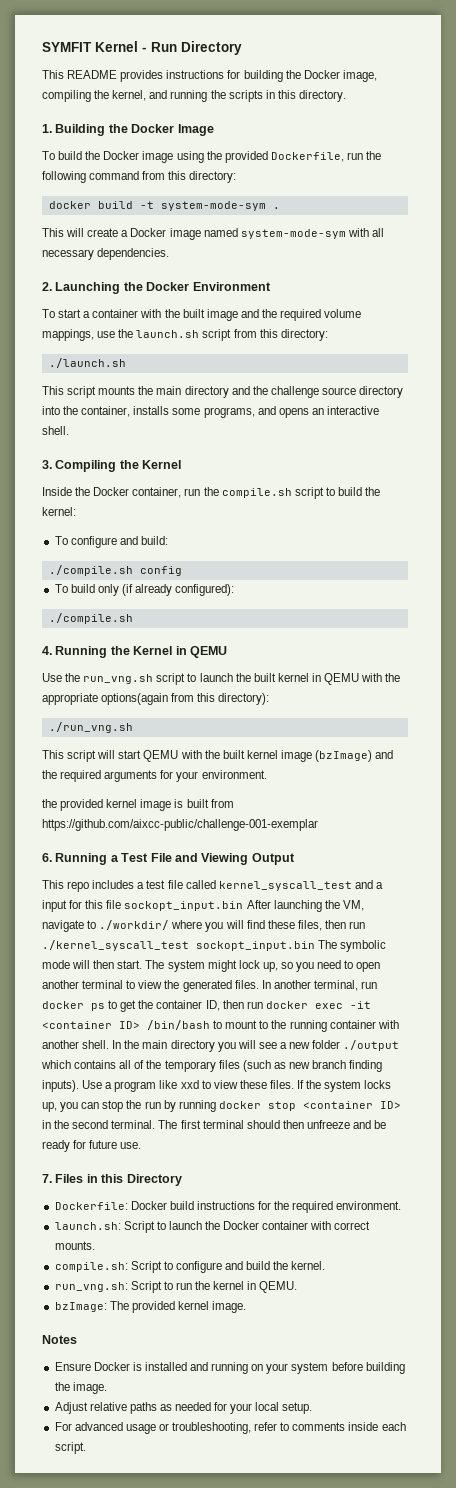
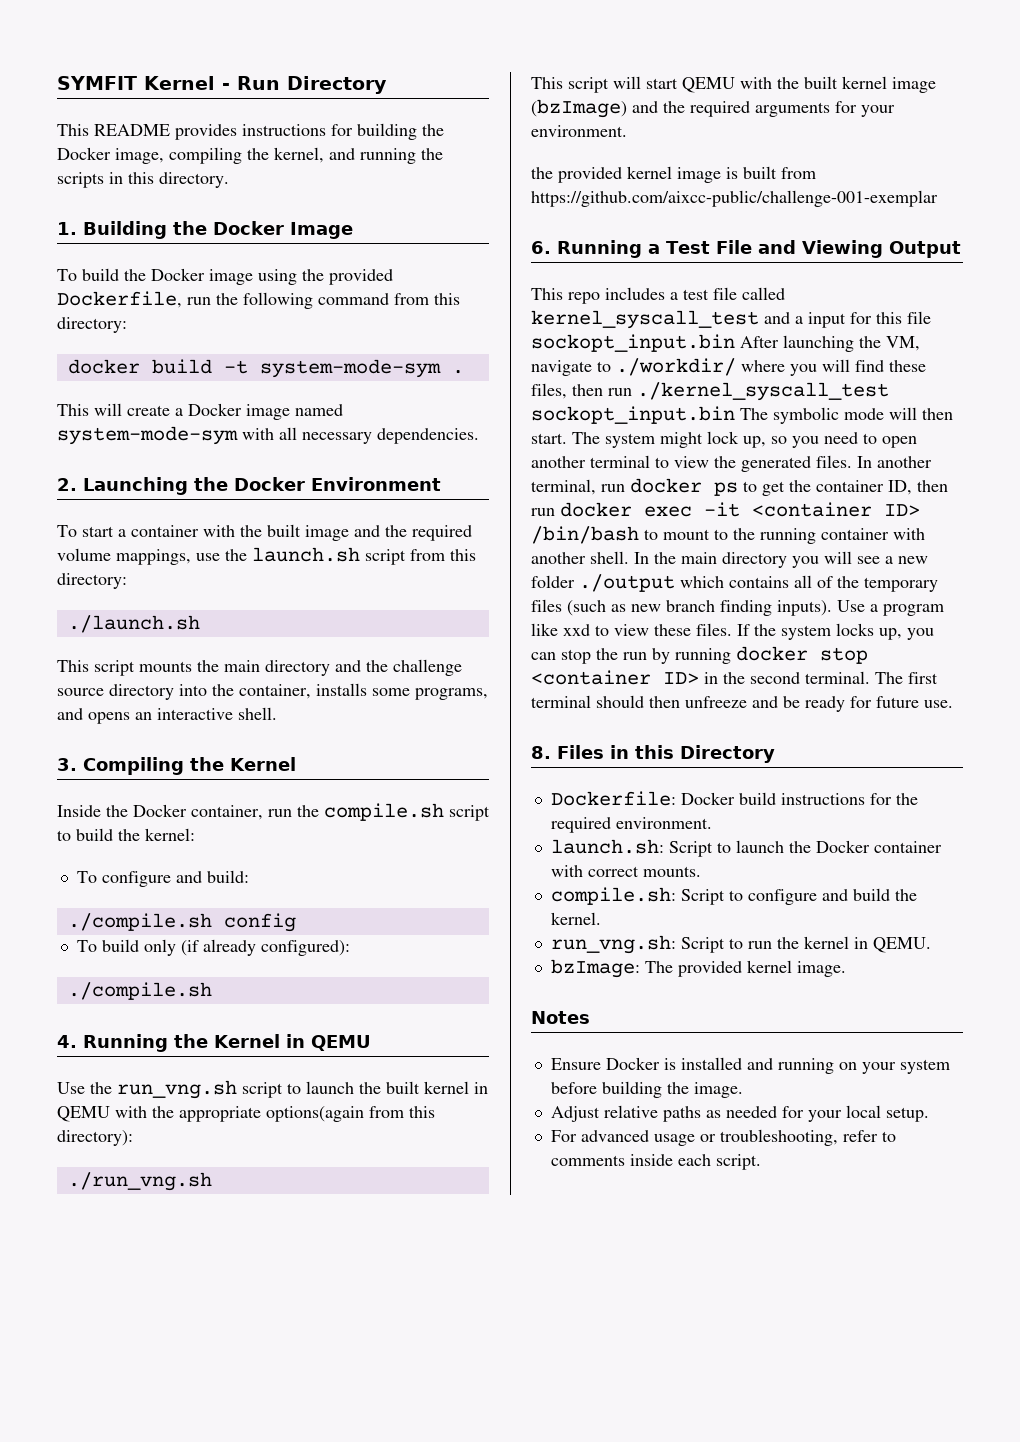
[42,1174,52,1183] 7. -> [531,746,551,759] 8.

